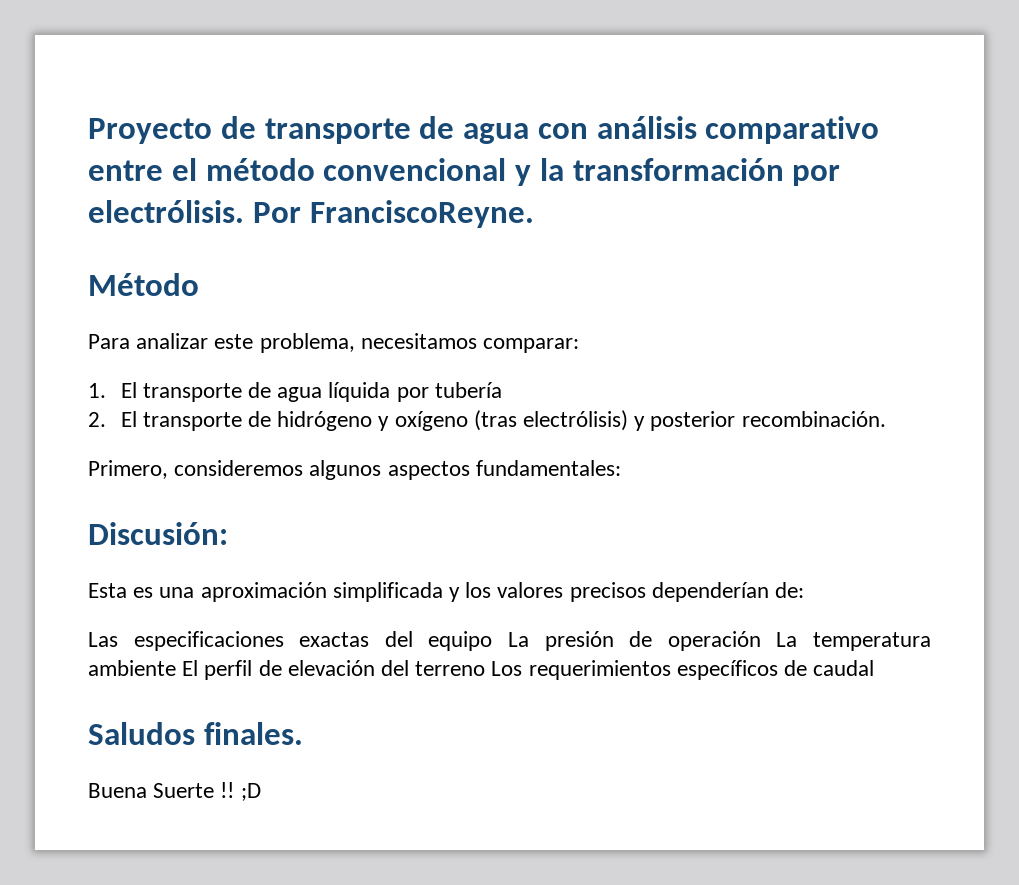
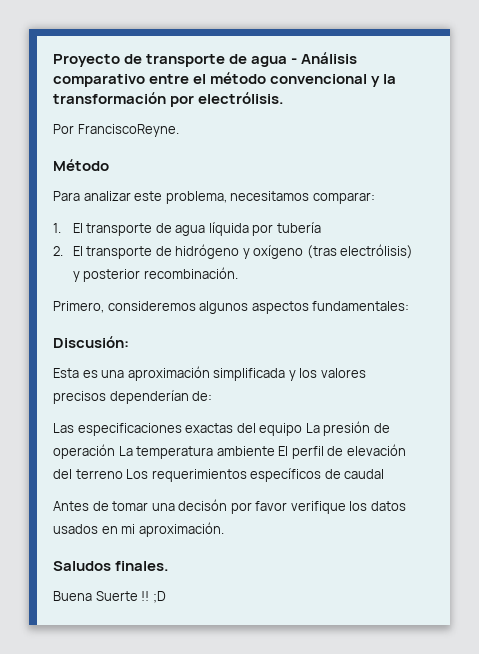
[537,116,697,139] con análisis -> [291,52,358,64] - Análisis
(244, 211) none -> (285, 98) //
(875, 668) none -> [53,499,406,514] [53,522,224,537] // Antes de tomar una decisón por favor verifique los datos usados en mi aproximación.

